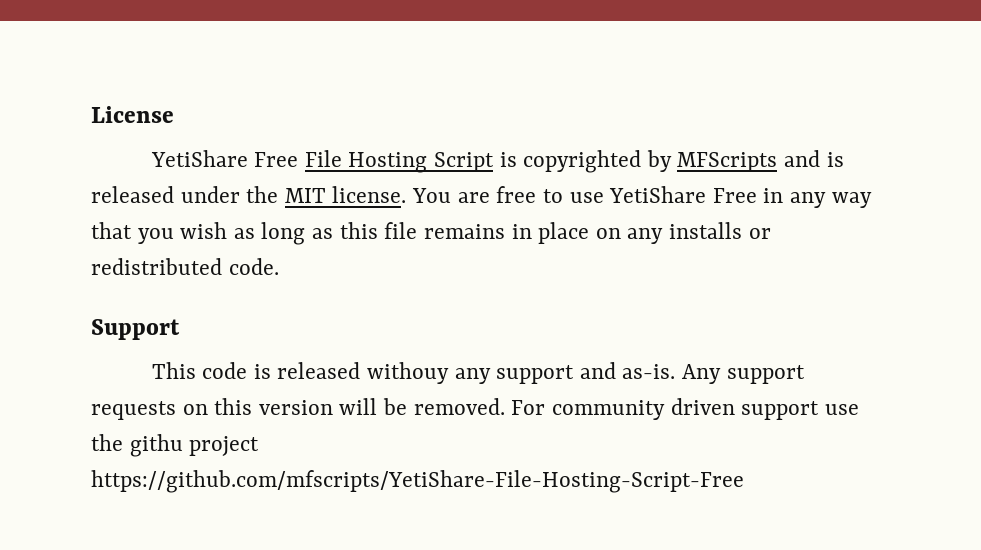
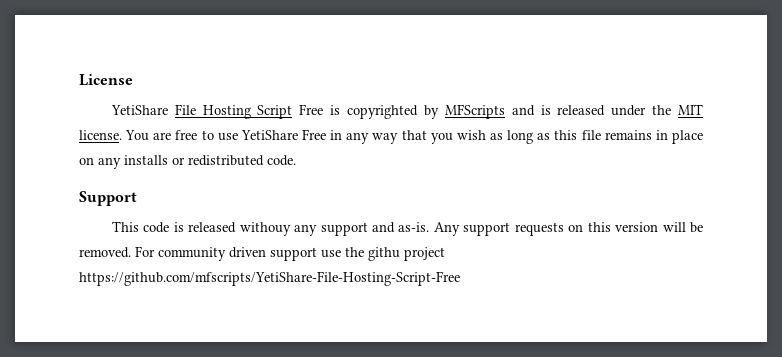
[254,152,299,167] Free -> (168, 110) none
(494, 162) none -> [299,104,324,115] Free

